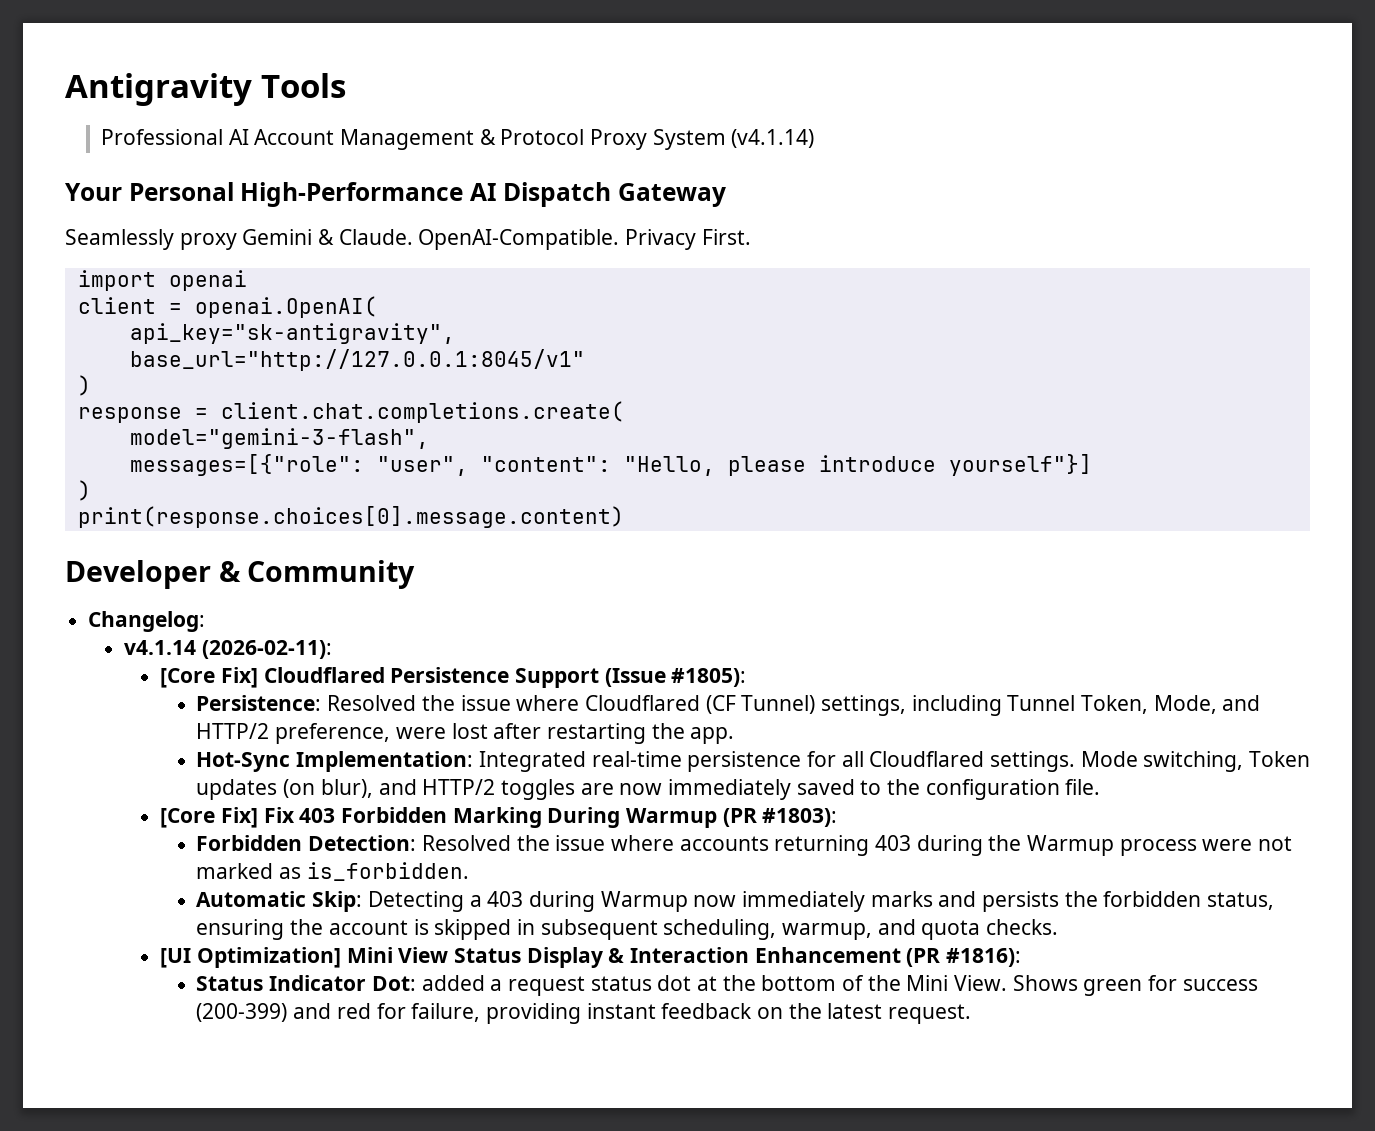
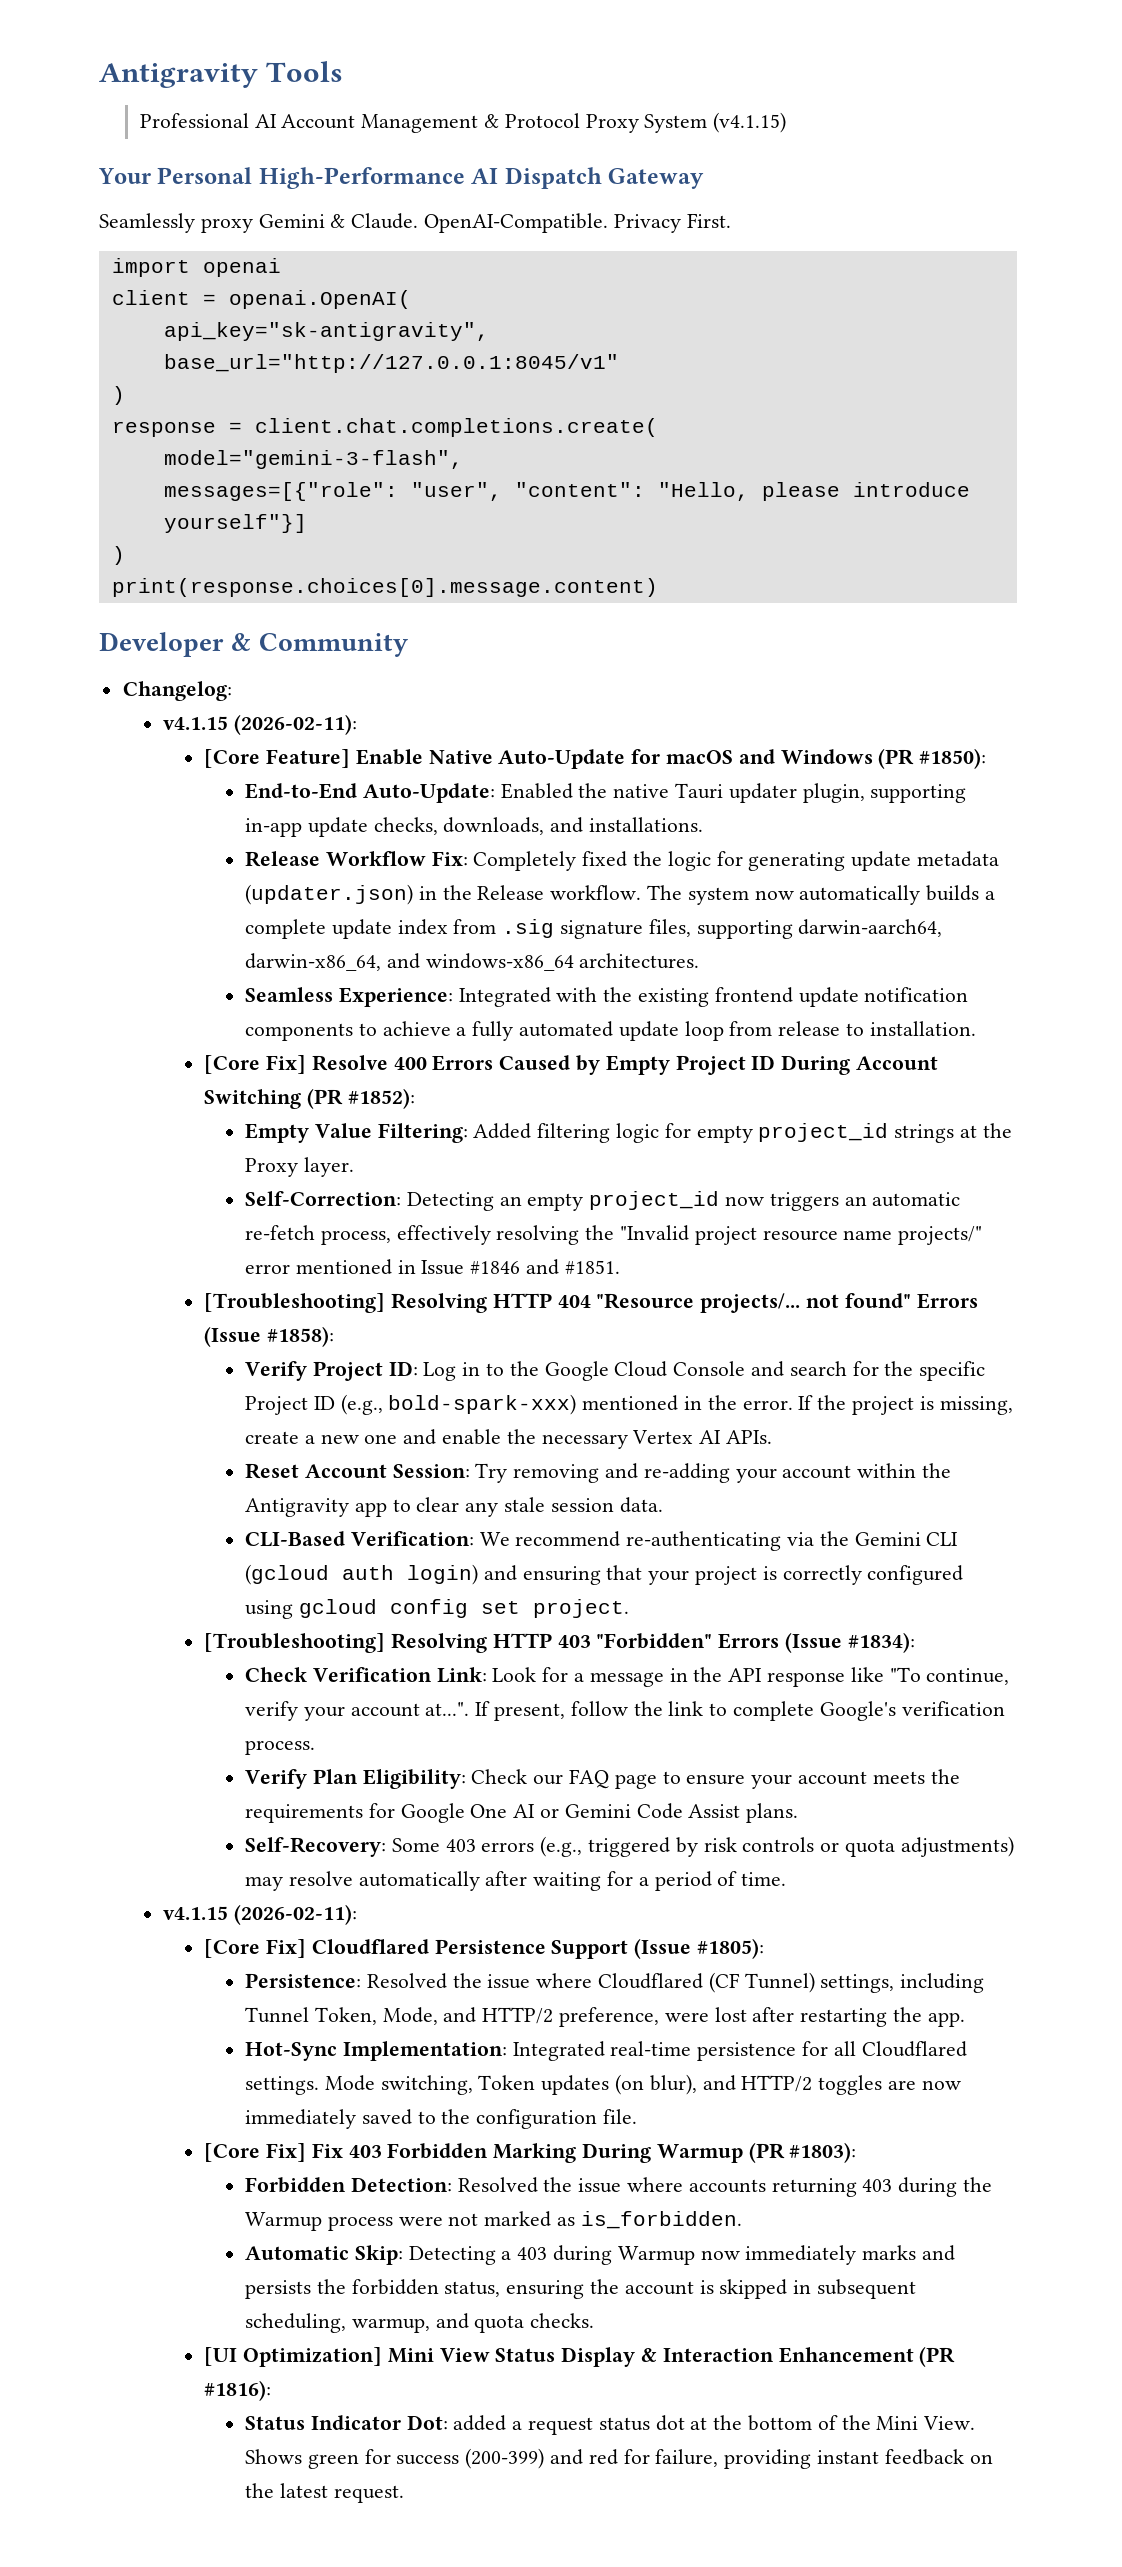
[731,129,815,148] (v4.1.14) -> [713,112,787,133] (v4.1.15)
[124,640,197,655] v4.1.14 -> [163,714,358,735] [204,748,987,769] [244,783,967,803] [244,817,704,837] [244,851,1000,871] [244,884,996,905] [244,919,943,939] [244,953,700,971] [244,987,969,1007] [244,1021,976,1041] [204,1055,939,1075] [204,1088,415,1109] [244,1123,1012,1143] [244,1157,354,1177] [244,1191,961,1211] [244,1225,983,1245] [244,1259,620,1275] [204,1293,978,1313] [204,1326,335,1347] [244,1361,986,1381] [244,1394,1013,1415] [244,1429,773,1449] [244,1463,952,1483] [244,1497,663,1517] [244,1531,959,1551] [244,1564,964,1585] [244,1599,629,1619] [204,1632,915,1653] [244,1667,1010,1687] [244,1701,1005,1721] [244,1740,315,1755] [244,1769,960,1789] [244,1803,799,1823] [244,1836,1014,1857] [244,1871,787,1891] [163,1906,229,1920] v4.1.15 (2026-02-11): // [Core Feature] Enable Native Auto-Update for macOS and Windows (PR #1850): // End-to-End Auto-Update: Enabled the native Tauri updater plugin, supporting in-app update checks, downloads, and installations. // Release Workflow Fix: Completely fixed the logic for generating update metadata (updater.json) in the Release workflow. The system now automatically builds a complete update index from .sig signature files, supporting darwin-aarch64, darwin-x86_64, and windows-x86_64 architectures. // Seamless Experience: Integrated with the existing frontend update notification components to achieve a fully automated update loop from release to installation. // [Core Fix] Resolve 400 Errors Caused by Empty Project ID During Account Switching (PR #1852): // Empty Value Filtering: Added filtering logic for empty project_id strings at the Proxy layer. // Self-Correction: Detecting an empty project_id now triggers an automatic re-fetch process, effectively resolving the "Invalid project resource name projects/" error mentioned in Issue #1846 and #1851. // [Troubleshooting] Resolving HTTP 404 "Resource projects/... not found" Errors (Issue #1858): // Verify Project ID: Log in to the Google Cloud Console and search for the specific Project ID (e.g., bold-spark-xxx) mentioned in the error. If the project is missing, create a new one and enable the necessary Vertex AI APIs. // Reset Account Session: Try removing and re-adding your account within the Antigravity app to clear any stale session data. // CLI-Based Verification: We recommend re-authenticating via the Gemini CLI (gcloud auth login) and ensuring that your project is correctly configured using gcloud config set project. // [Troubleshooting] Resolving HTTP 403 "Forbidden" Errors (Issue #1834): // Check Verification Link: Look for a message in the API response like "To continue, verify your account at...". If present, follow the link to complete Google's verification process. // Verify Plan Eligibility: Check our FAQ page to ensure your account meets the requirements for Google One AI or Gemini Code Assist plans. // Self-Recovery: Some 403 errors (e.g., triggered by risk controls or quota adjustments) may resolve automatically after waiting for a period of time. // v4.1.15

